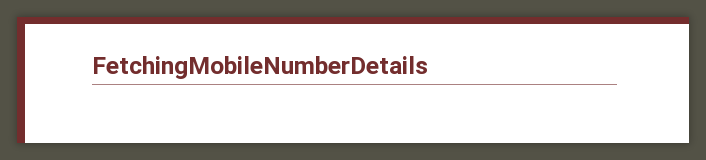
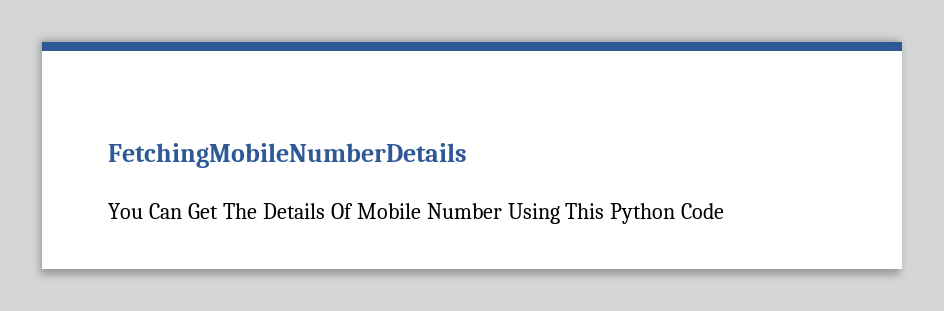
(428, 67) none -> [108,203,725,224] // You Can Get The Details Of Mobile Number Using This Python Code

